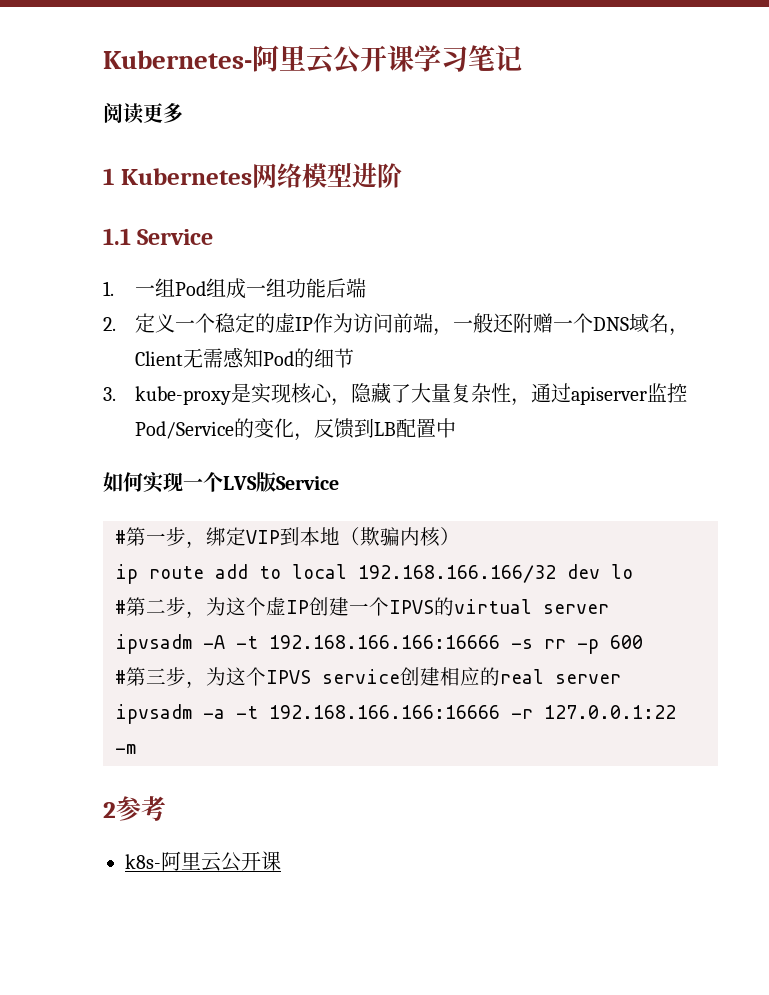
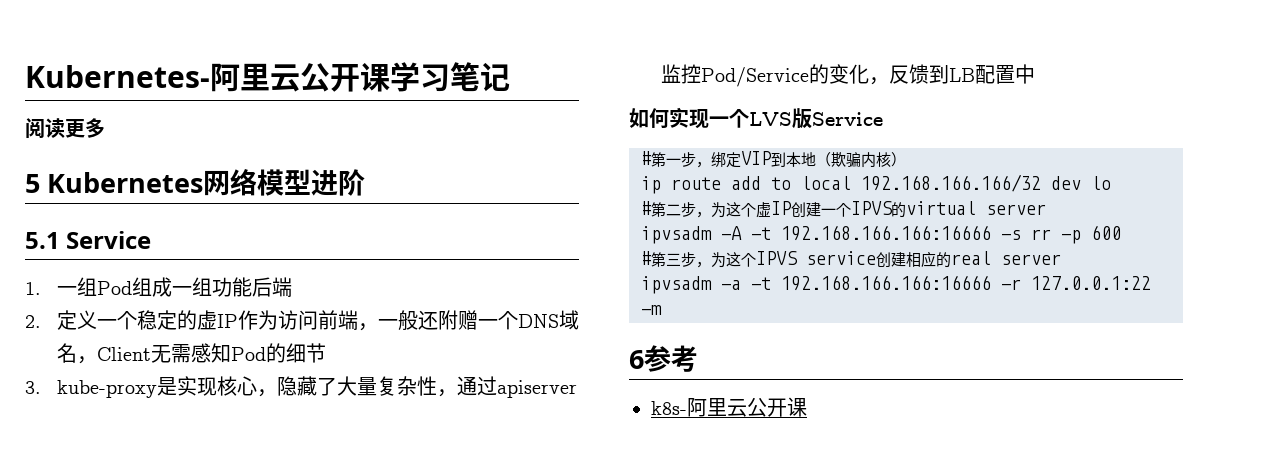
[103,168,114,185] 1 -> [25,174,40,193] 5
[103,228,131,245] 1.1 -> [25,232,60,249] 5.1
[103,802,116,818] 2 -> [629,350,644,369] 6

